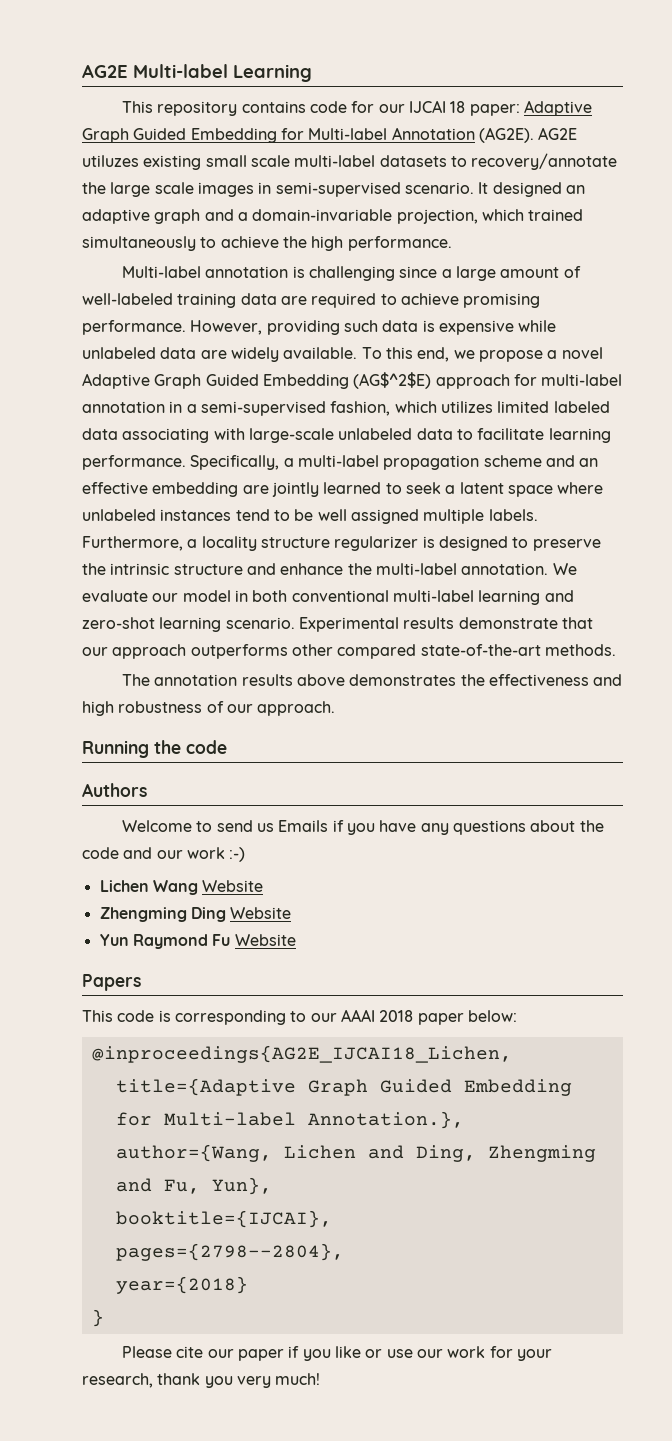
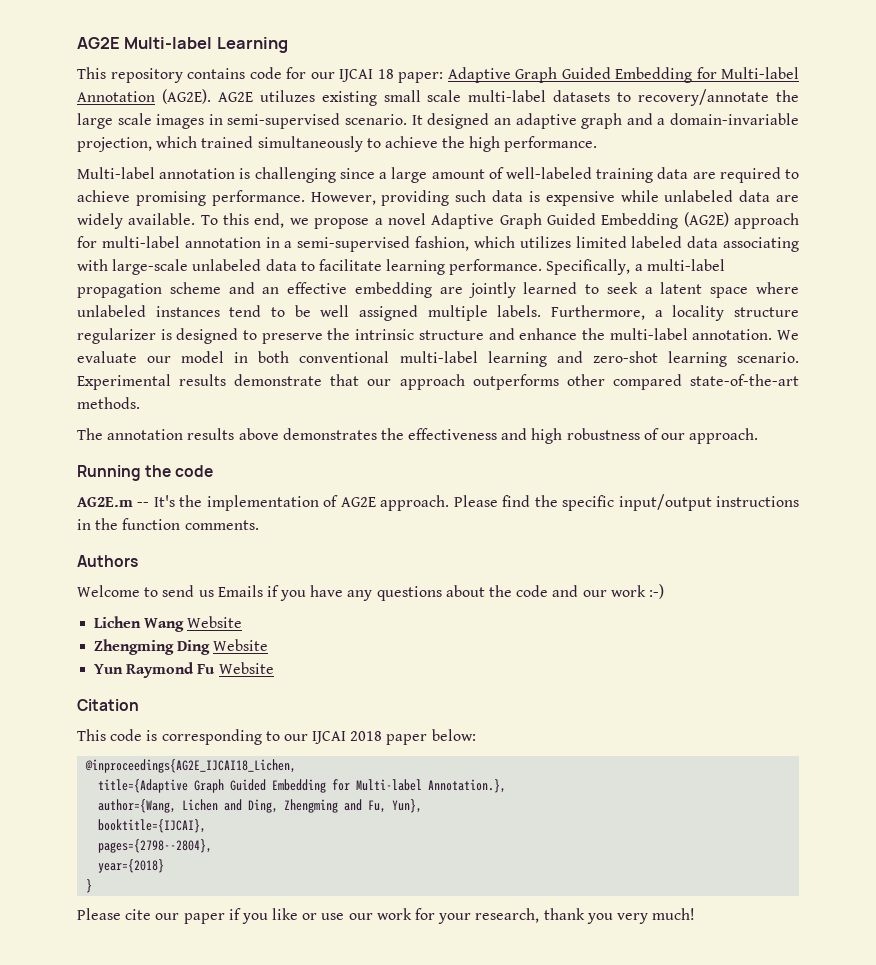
[353,372,432,389] (AG$^2$E) -> [683,212,729,227] (AG2E)
(227, 747) none -> [77,494,799,511] [77,518,259,530] // AG2E.m -- It's the implementation of AG2E approach. Please find the specific input/output instructions in the function comments.
[82,974,141,991] Papers -> [77,699,139,711] Citation
[340,1009,375,1022] AAAI -> [312,731,347,744] IJCAI

